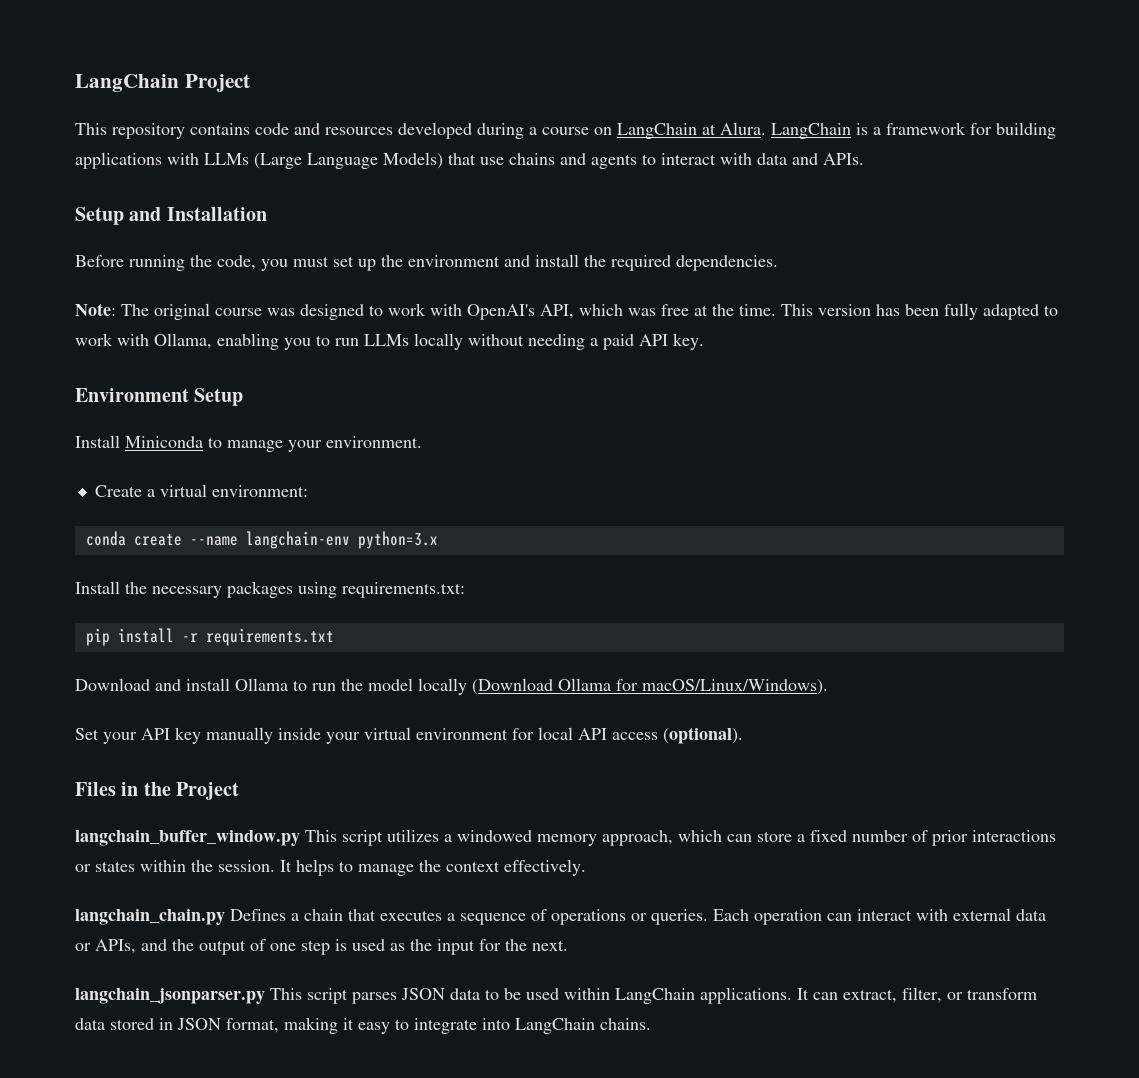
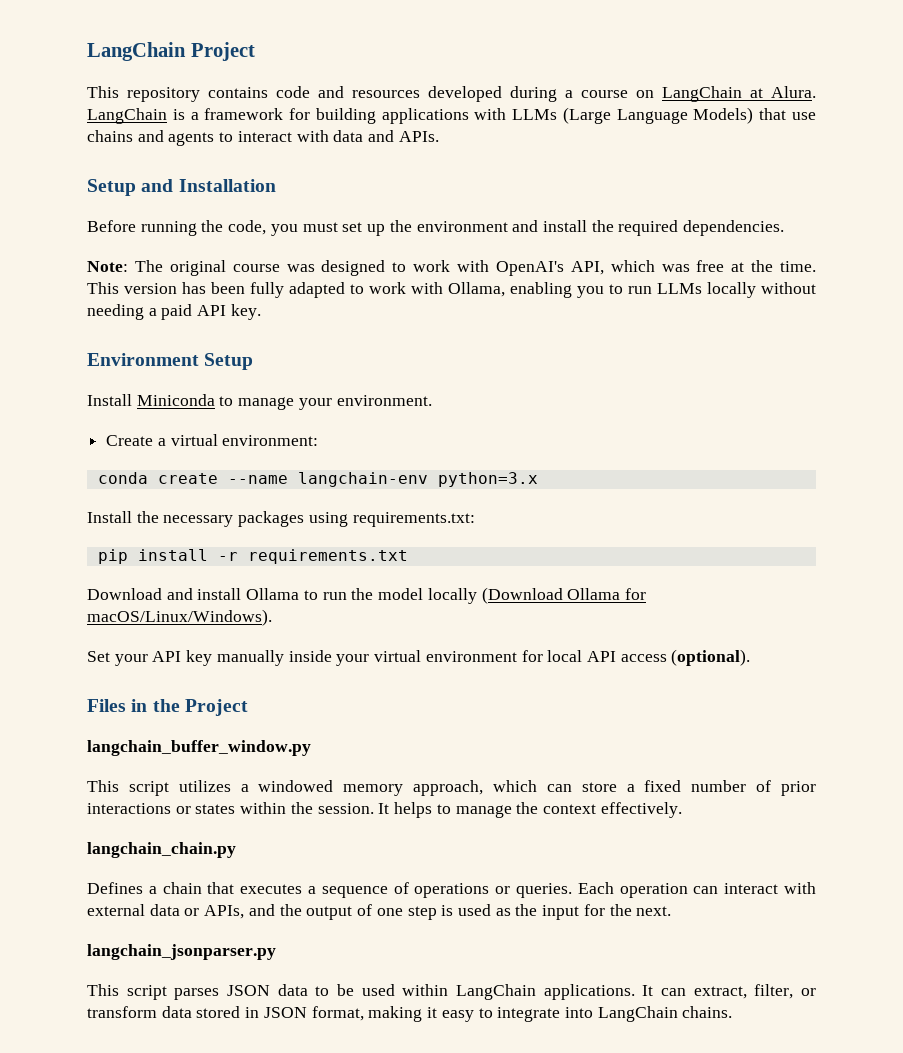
(300, 838) none -> (311, 748) //
(225, 917) none -> (236, 850) //
(265, 996) none -> (276, 952) //

